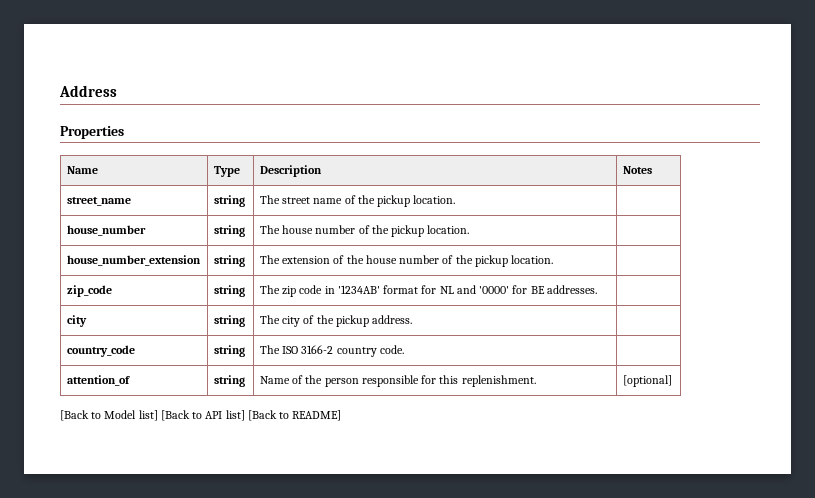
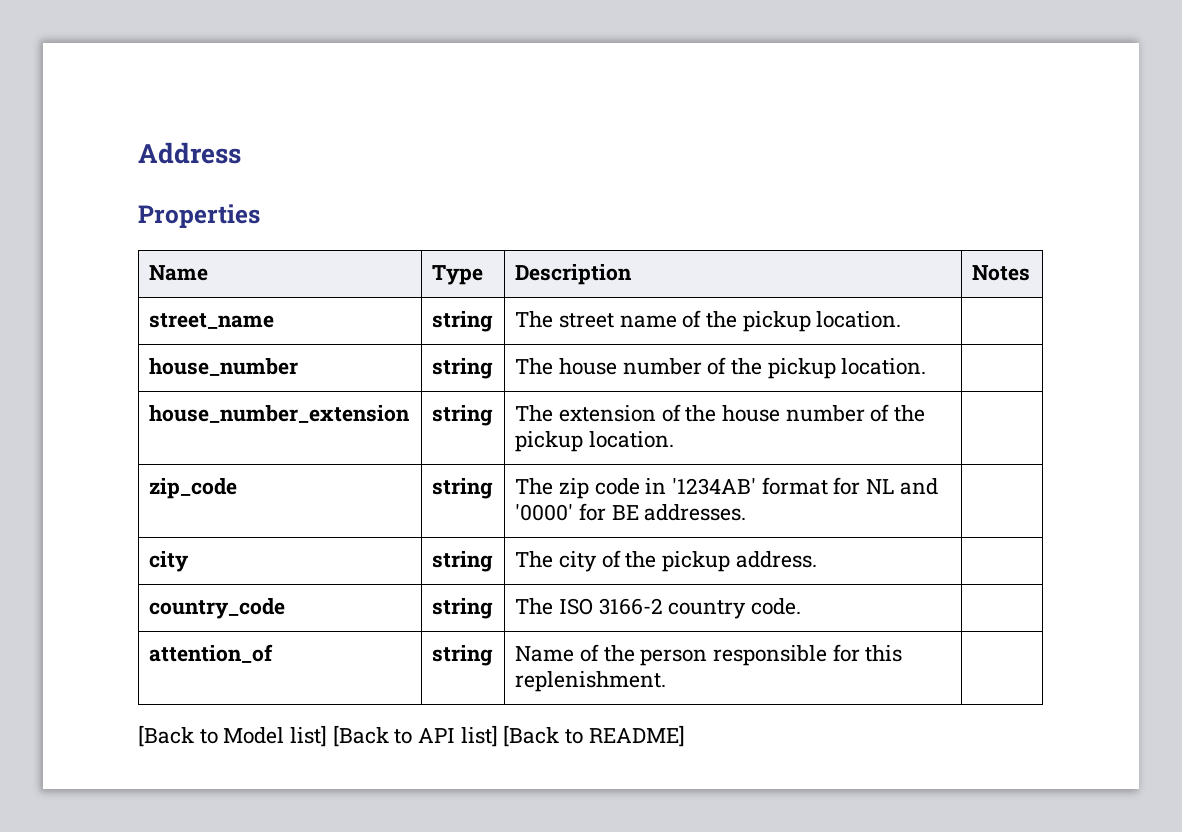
[622,375,672,387] [optional] -> (667, 681) none

